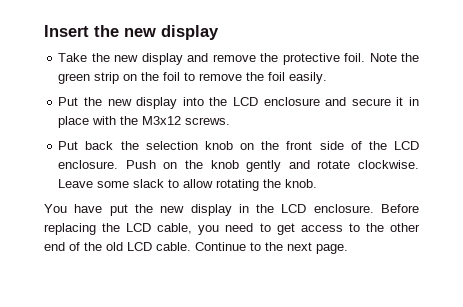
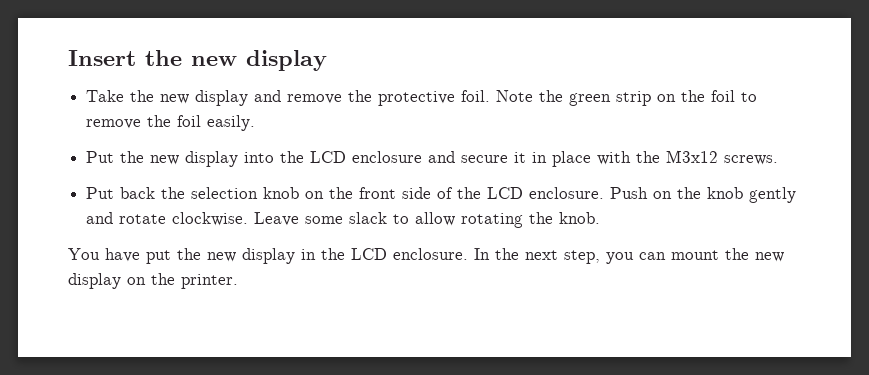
[381,204,420,213] [44,223,420,235] [44,242,348,254] Before replacing the LCD cable, you need to get access to the other end of the old LCD cable. Continue to the next page. -> [474,248,784,264] [68,273,238,289] In the next step, you can mount the new display on the printer.

